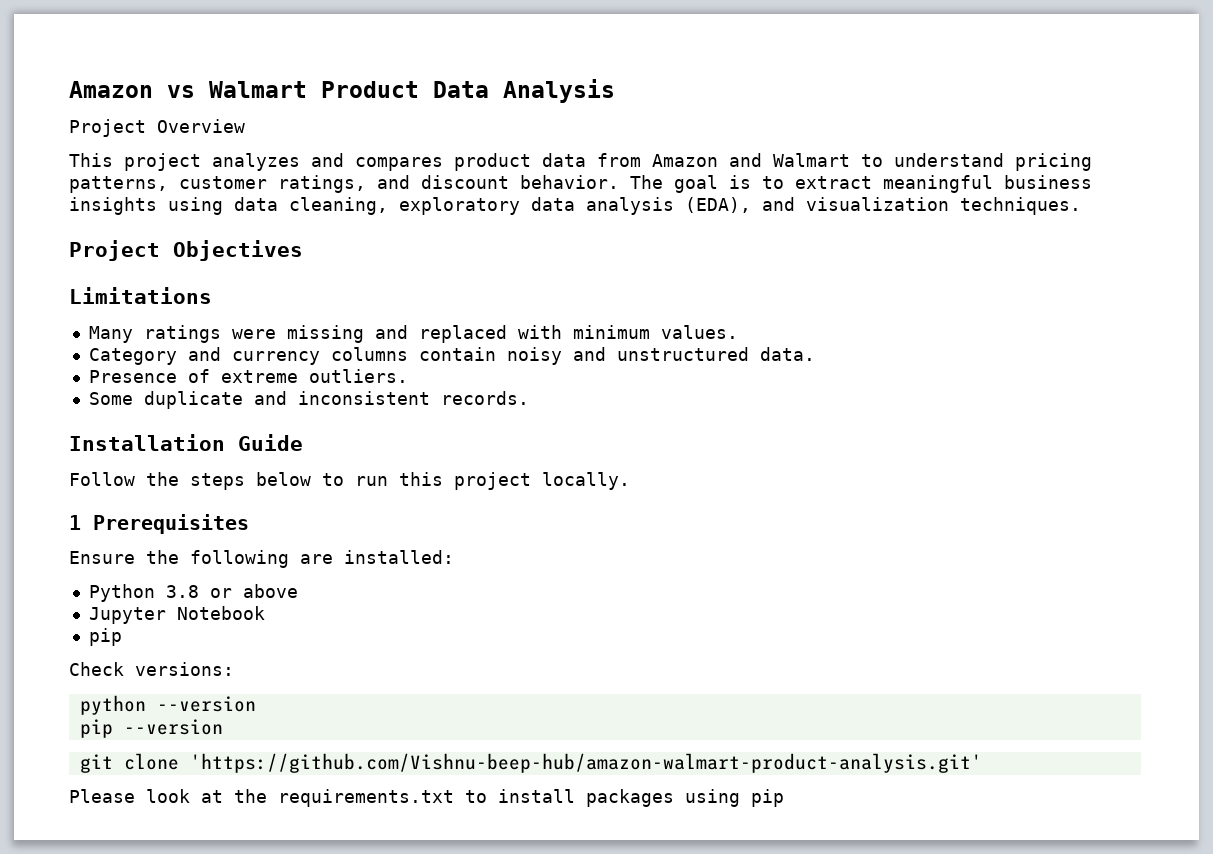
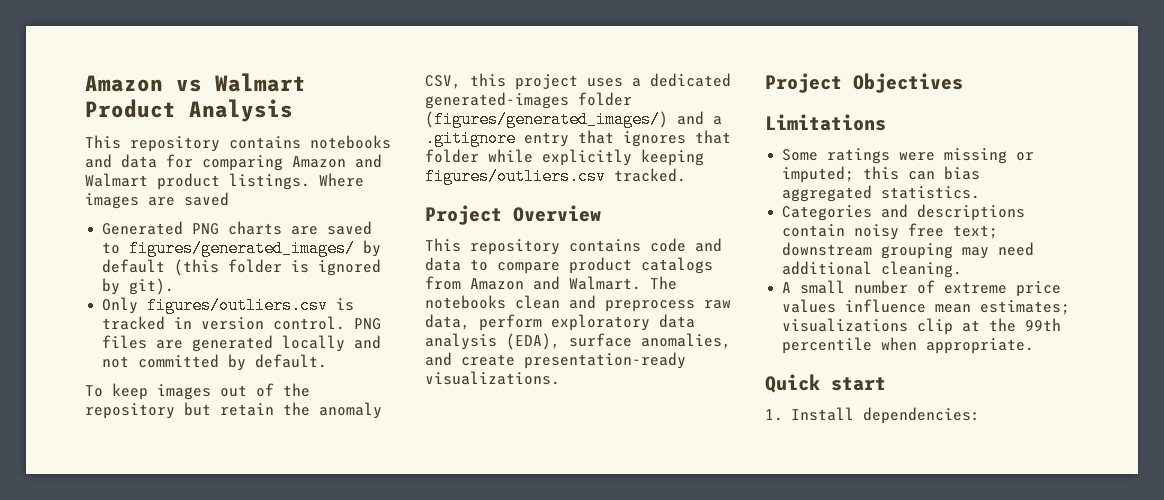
[433,81,489,98] Data -> (176, 108) none
[69,119,245,137] [69,153,1092,171] [69,175,1092,193] [69,197,1081,215] Project Overview // This project analyzes and compares product data from Amazon and Walmart to understand pricing patterns, customer ratings, and discount behavior. The goal is to extract meaningful business insights using data cleaning, exploratory data analysis (EDA), and visualization techniques. -> [85,135,391,152] [85,154,382,171] [85,173,364,190] [85,192,229,209] [102,221,373,235] [102,240,382,257] [102,259,382,276] [102,278,175,295] [102,297,355,314] [102,316,382,330] [102,335,382,352] [102,354,328,371] [85,383,310,400] [85,402,382,419] [425,73,731,90] [425,92,632,109] [425,111,722,128] [425,130,731,147] [425,149,704,166] [425,168,686,185] [425,205,601,225] [425,238,722,255] [425,257,713,274] [425,276,677,290] [425,295,731,312] [425,314,695,331] [425,333,731,350] [425,352,686,369] [425,371,560,385] This repository contains notebooks and data for comparing Amazon and Walmart product listings. Where images are saved // Generated PNG charts are saved to figures/generated_images/ by default (this folder is ignored by git). // Only figures/outliers.csv is tracked in version control. PNG files are generated locally and not committed by default. // To keep images out of the repository but retain the anomaly CSV, this project uses a dedicated generated-images folder (figures/generated_images/) and a .gitignore entry that ignores that folder while explicitly keeping figures/outliers.csv tracked. // Project Overview // This repository contains code and data to compare product catalogs from Amazon and Walmart. The notebooks clean and preprocess raw data, perform exploratory data analysis (EDA), surface anomalies, and create presentation-ready visualizations.
[88,326,133,343] Many -> [782,149,819,161] Some
[374,325,738,343] [88,347,815,365] [88,369,408,383] [88,391,529,409] [69,434,303,451] [69,472,630,490] [69,514,249,534] [69,550,454,568] [88,584,298,602] [88,606,265,624] [88,628,122,646] [69,662,234,676] [79,695,256,715] [79,719,223,738] [79,753,982,773] [69,789,784,807] and replaced with minimum values. // Category and currency columns contain noisy and unstructured data. // Presence of extreme outliers. // Some duplicate and inconsistent records. // Installation Guide // Follow the steps below to run this project locally. // 1 Prerequisites // Ensure the following are installed: // Python 3.8 or above // Jupyter Notebook // pip // Check versions: // python --version // pip --version // git clone 'https://github.com/Vishnu-beep-hub/amazon-walmart-product-analysis.git' // Please look at the requirements.txt to install packages using pip -> [1016,152,1035,161] [782,166,981,183] [782,185,981,202] [782,204,1026,221] [782,223,999,240] [782,242,1035,259] [782,261,963,278] [782,280,1062,297] [782,299,1071,315] [782,318,1062,335] [782,337,1035,354] [765,374,886,393] [765,407,980,424] or imputed; this can bias aggregated statistics. // Categories and descriptions contain noisy free text; downstream grouping may need additional cleaning. // A small number of extreme price values influence mean estimates; visualizations clip at the 99th percentile when appropriate. // Quick start // 1. Install dependencies:

